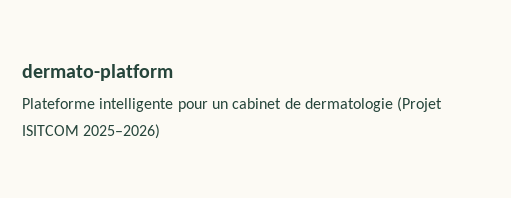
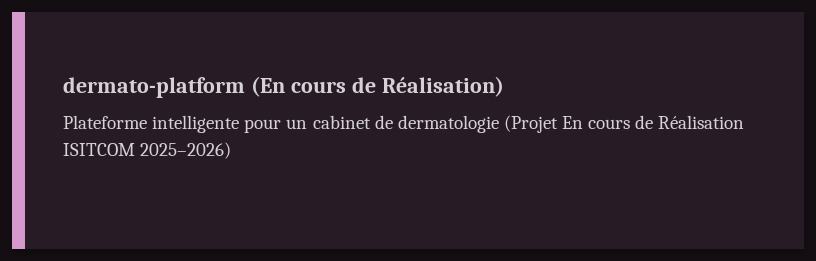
(173, 72) none -> [250,76,504,97] (En cours de Réalisation)
(443, 104) none -> [562,115,745,129] En cours de Réalisation

